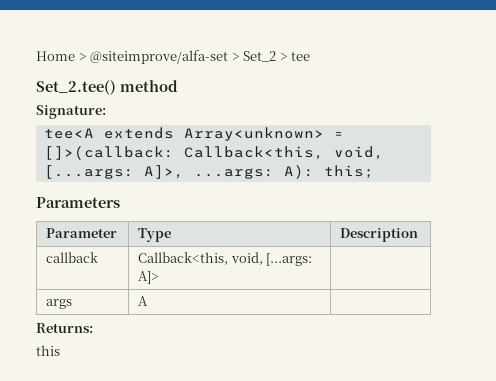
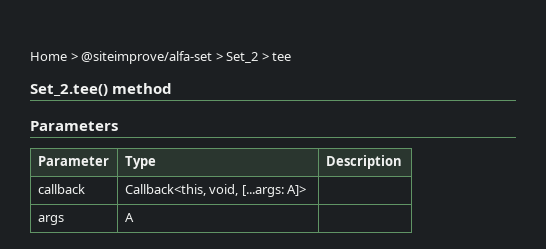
[36,105,106,119] [43,127,344,141] [43,146,384,160] [43,165,374,179] // Signature: // tee<A extends Array<unknown> = []>(callback: Callback<this, void, [...args: A]>, ...args: A): this; -> (173, 88) none
[36,323,93,333] [36,345,60,356] // Returns: // this -> (134, 217) none

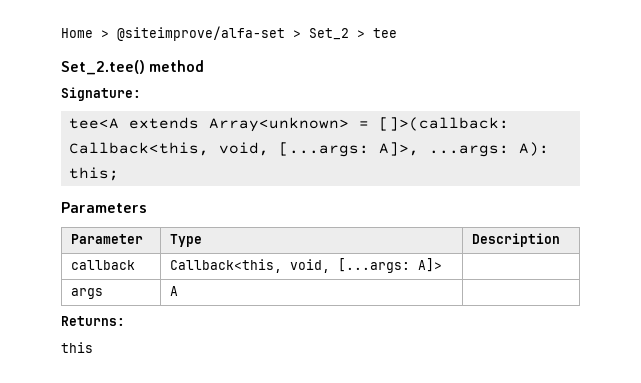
(173, 88) none -> [61,87,141,101] [68,117,509,132] [68,142,549,157] [68,167,119,181] // Signature: // tee<A extends Array<unknown> = []>(callback: Callback<this, void, [...args: A]>, ...args: A): this;
(134, 217) none -> [61,316,125,326] [61,342,93,353] // Returns: // this

